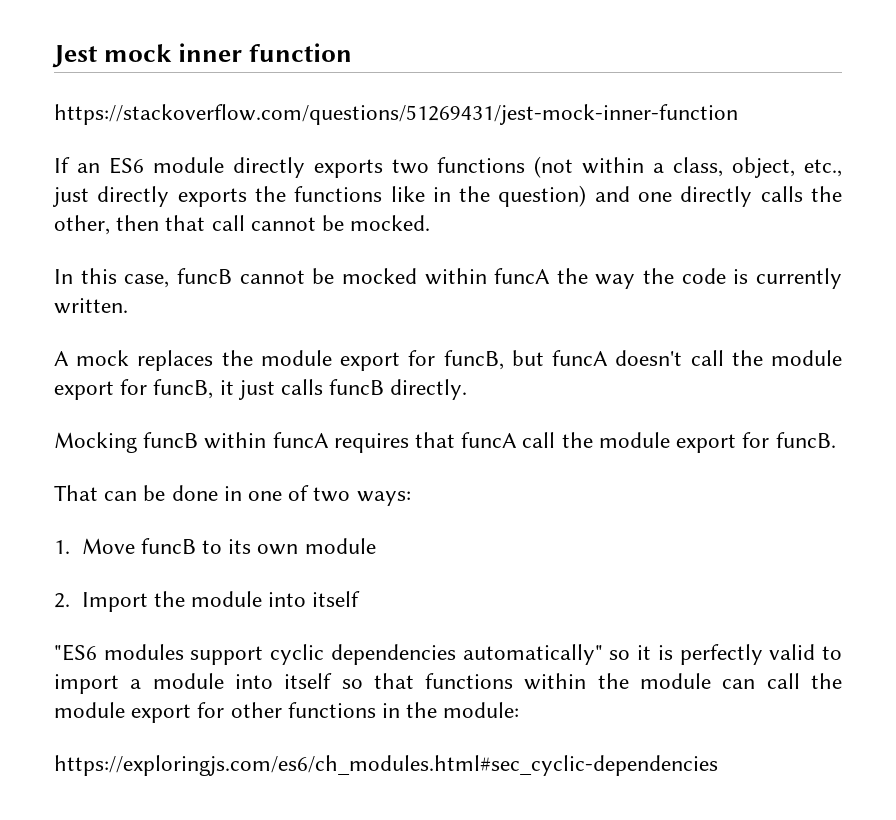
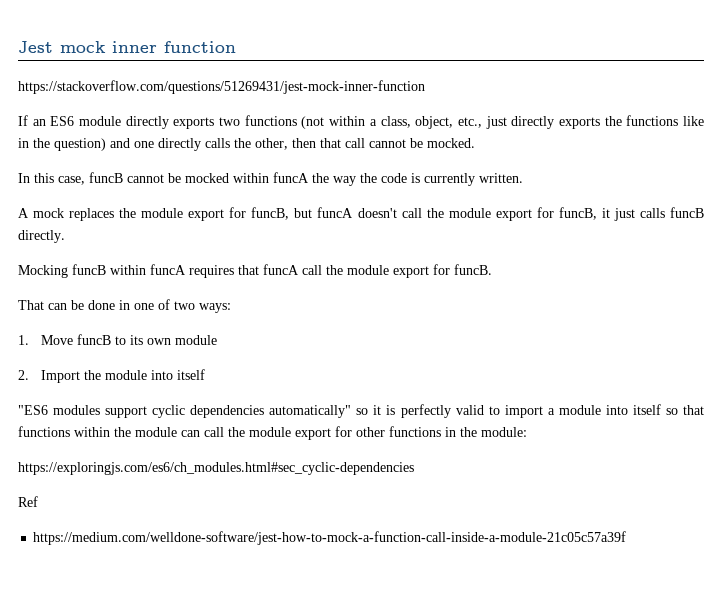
(718, 765) none -> [18,496,38,507] [33,531,627,545] // Ref // https://medium.com/welldone-software/jest-how-to-mock-a-function-call-inside-a-module-21c05c57a39f

